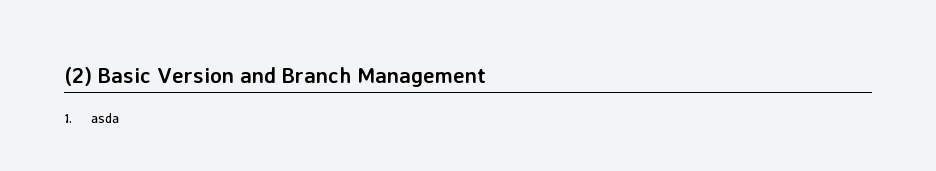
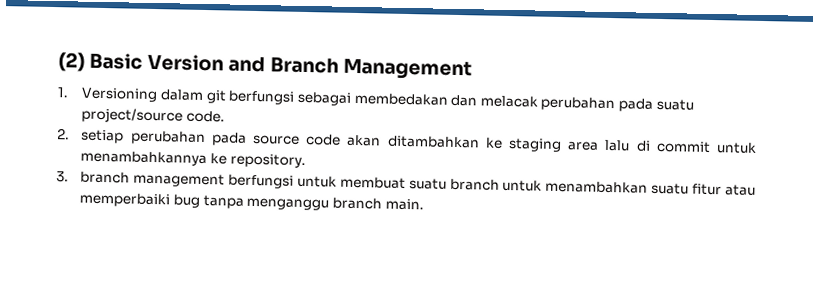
[91,113,120,123] asda -> [81,87,694,112] [81,107,225,124] [57,128,757,154] [80,150,306,169] [56,171,757,196] [79,192,424,211] Versioning dalam git berfungsi sebagai membedakan dan melacak perubahan pada suatu project/source code. // 2. setiap perubahan pada source code akan ditambahkan ke staging area lalu di commit untuk menambahkannya ke repository. // 3. branch management berfungsi untuk membuat suatu branch untuk menambahkan suatu fitur atau memperbaiki bug tanpa menganggu branch main.

